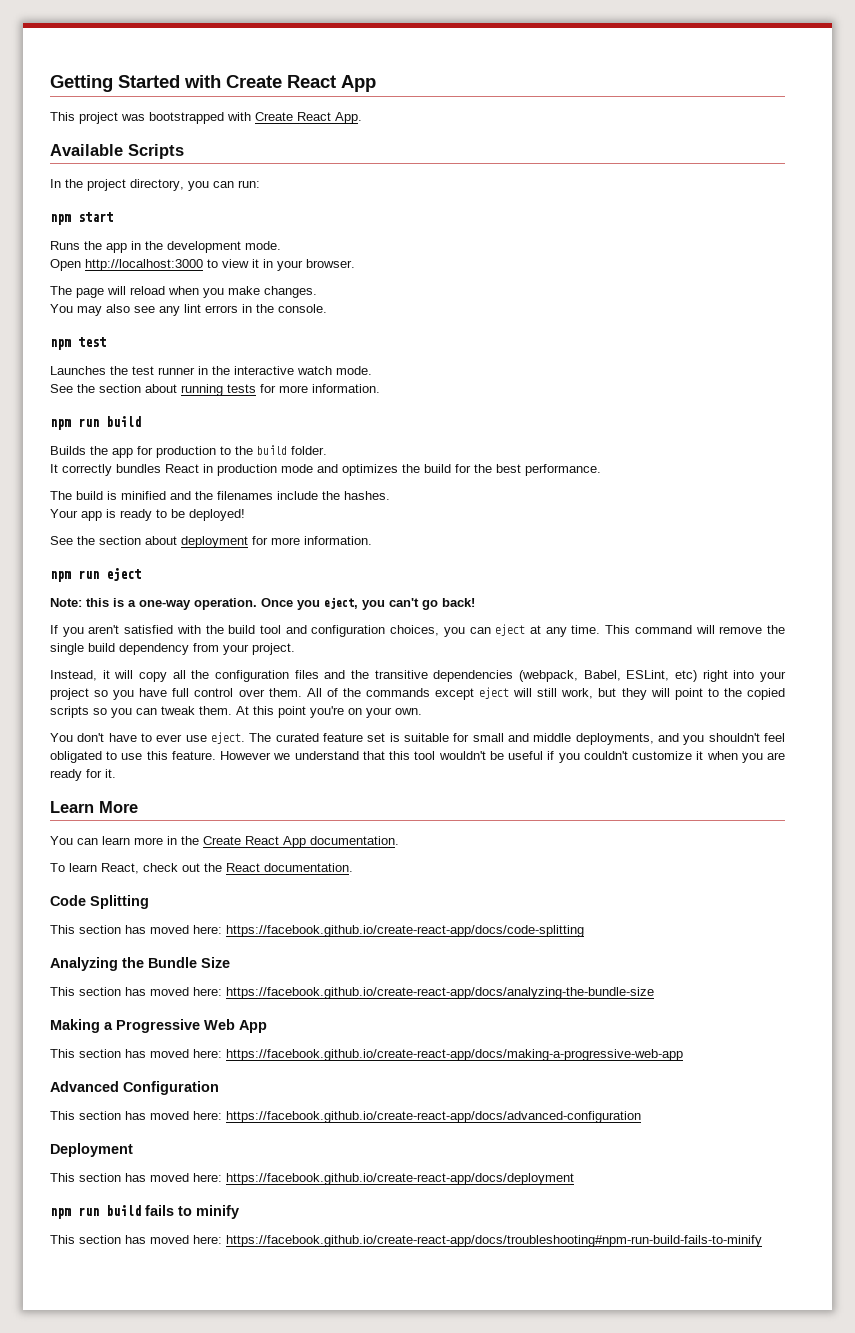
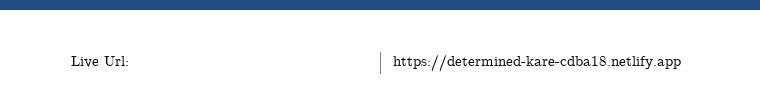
[50,75,376,92] [50,112,362,124] [50,144,184,159] [50,179,260,191] [50,212,113,225] [50,241,281,253] [50,259,355,271] [50,286,317,298] [50,304,327,316] [50,337,106,350] [50,366,372,375] [50,384,380,396] [50,416,141,430] [50,445,327,458] [50,464,601,476] [50,491,390,500] [50,509,245,521] [50,536,372,548] [50,568,141,582] [50,597,475,610] [50,624,785,637] [50,643,295,655] [50,670,786,682] [50,687,785,700] [50,706,422,718] [50,732,786,745] [50,751,785,763] [50,769,116,781] [50,801,138,813] [50,836,399,848] [50,863,353,874] [50,895,149,909] [50,925,584,937] [50,957,230,971] [50,987,654,999] [50,1019,267,1033] [50,1049,683,1061] [50,1081,219,1095] [50,1111,641,1123] [50,1143,133,1157] [50,1173,574,1185] [50,1205,239,1219] [50,1235,762,1247] Getting Started with Create React App // This project was bootstrapped with Create React App. // Available Scripts // In the project directory, you can run: // npm start // Runs the app in the development mode. // Open http://localhost:3000 to view it in your browser. // The page will reload when you make changes. // You may also see any lint errors in the console. // npm test // Launches the test runner in the interactive watch mode. // See the section about running tests for more information. // npm run build // Builds the app for production to the build folder. // It correctly bundles React in production mode and optimizes the build for the best performance. // The build is minified and the filenames include the hashes. // Your app is ready to be deployed! // See the section about deployment for more information. // npm run eject // Note: this is a one-way operation. Once you eject, you can't go back! // If you aren't satisfied with the build tool and configuration choices, you can eject at any time. This command will remove the single build dependency from your project. // Instead, it will copy all the configuration files and the transitive dependencies (webpack, Babel, ESLint, etc) right into your project so you have full control over them. All of the commands except eject will still work, but they will point to the copied scripts so you can tweak them. At this point you're on your own. // You don't have to ever use eject. The curated feature set is suitable for small and middle deployments, and you shouldn't feel obligated to use this feature. However we understand that this tool wouldn't be useful if you couldn't customize it when you are ready for it. // Learn More // You can learn more in the Create React App documentation. // To learn React, check out the React documentation. // Code Splitting // This section has moved here: https://facebook.github.io/create-react-app/docs/code-splitting // Analyzing the Bundle Size // This section has moved here: https://facebook.github.io/create-react-app/docs/analyzing-the-bundle-size // Making a Progressive Web App // This section has moved here: https://facebook.github.io/create-react-app/docs/making-a-progressive-web-app // Advanced Configuration // This section has moved here: https://facebook.github.io/create-react-app/docs/advanced-configuration // Deployment // This section has moved here: https://facebook.github.io/create-react-app/docs/deployment // npm run build fails to minify // This section has moved here: https://facebook.github.io/create-react-app/docs/troubleshooting#npm-run-build-fails-to-minify -> [71,54,681,72] Live Url: https://determined-kare-cdba18.netlify.app

